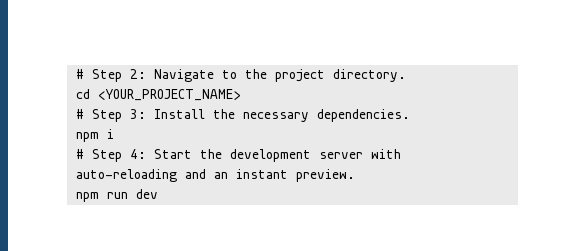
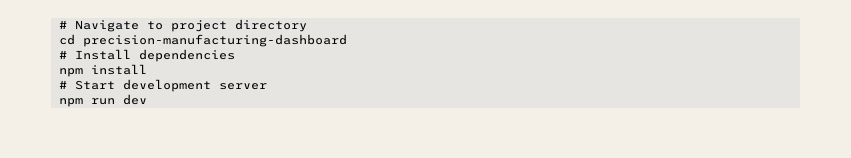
[75,69,406,82] # Step 2: Navigate to the project directory. -> [58,19,307,32] # Navigate to project directory
[97,89,241,101] [75,109,410,122] [75,129,114,142] [75,149,401,162] [75,169,355,182] <YOUR_PROJECT_NAME> // # Step 3: Install the necessary dependencies. // npm i // # Step 4: Start the development server with auto-reloading and an instant preview. -> [82,34,347,47] [58,49,235,62] [58,64,147,77] [58,79,267,92] precision-manufacturing-dashboard // # Install dependencies // npm install // # Start development server

